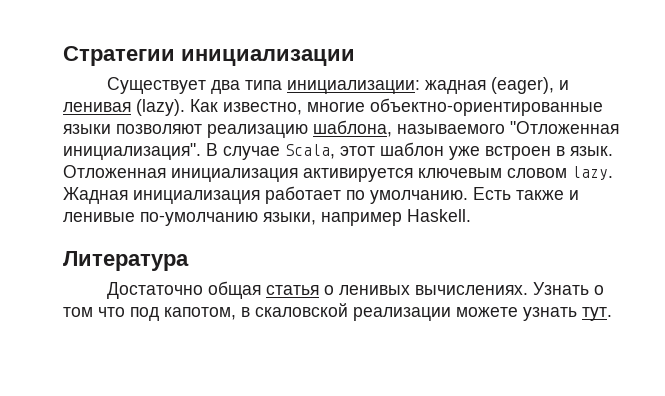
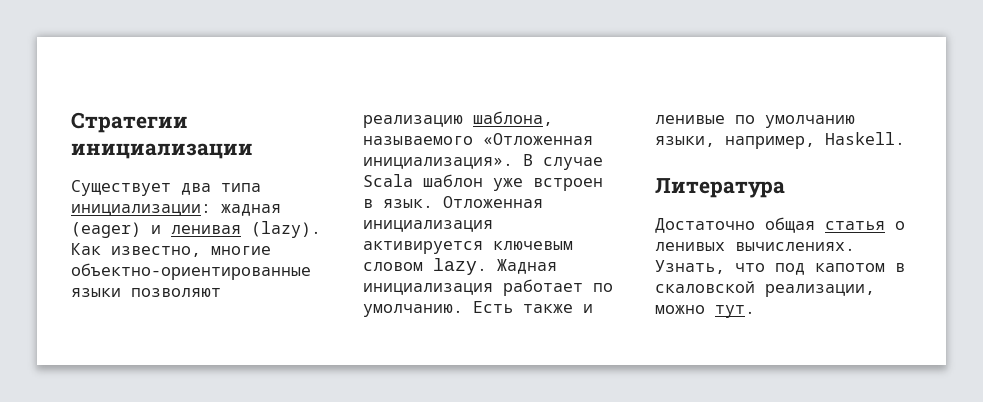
[490,77,554,94] (eager), -> [71,222,141,238] (eager)
[510,121,619,134] [63,143,375,160] "Отложенная инициализация". В случае Scala, этот -> [483,133,593,145] [363,154,603,170] [363,174,413,187] «Отложенная инициализация». В случае Scala
[140,212,402,226] по-умолчанию языки, например -> [735,115,855,128] [655,136,815,149] по умолчанию языки, например,
[532,282,604,295] [63,307,93,317] Узнать о том -> [655,260,725,274] Узнать,
[164,307,236,320] капотом, -> [815,263,885,272] капотом
[353,307,577,321] реализации можете узнать -> [765,284,875,297] [655,305,705,314] реализации, можно

